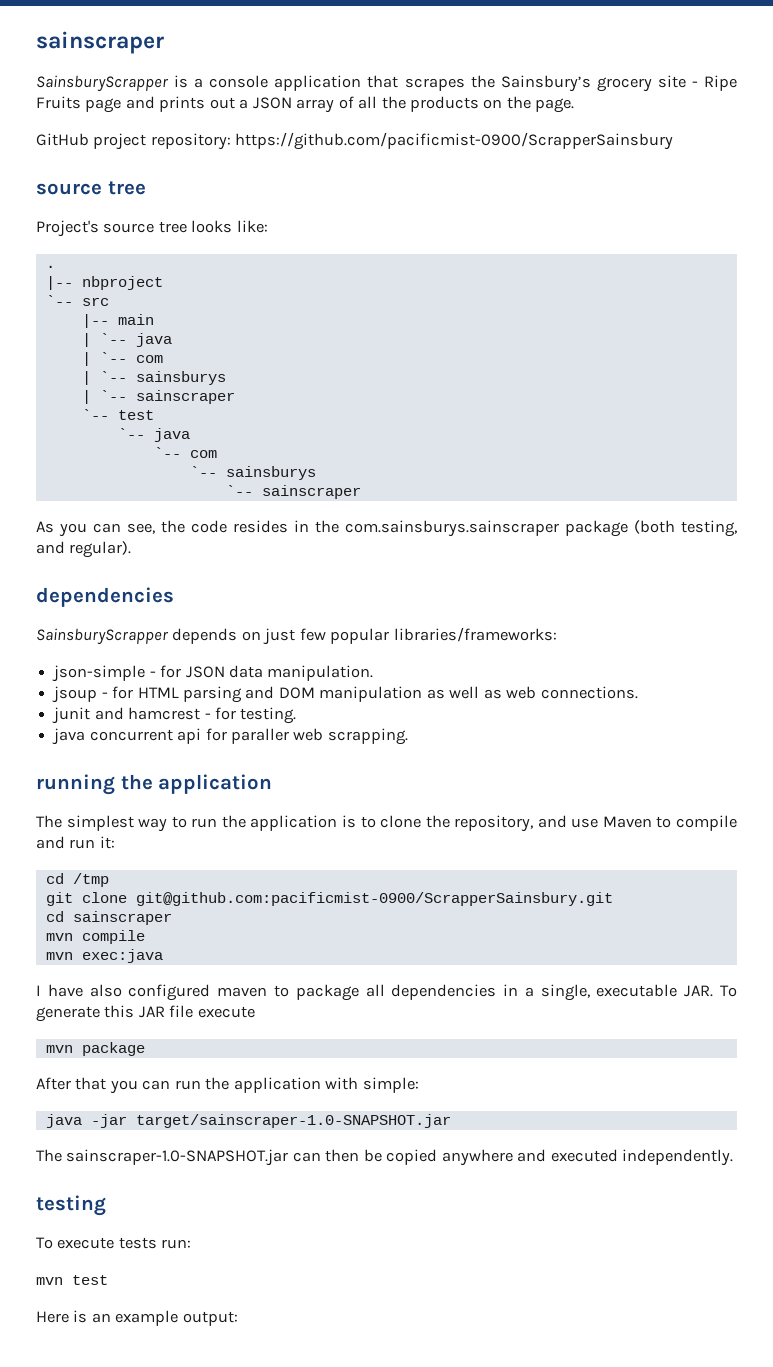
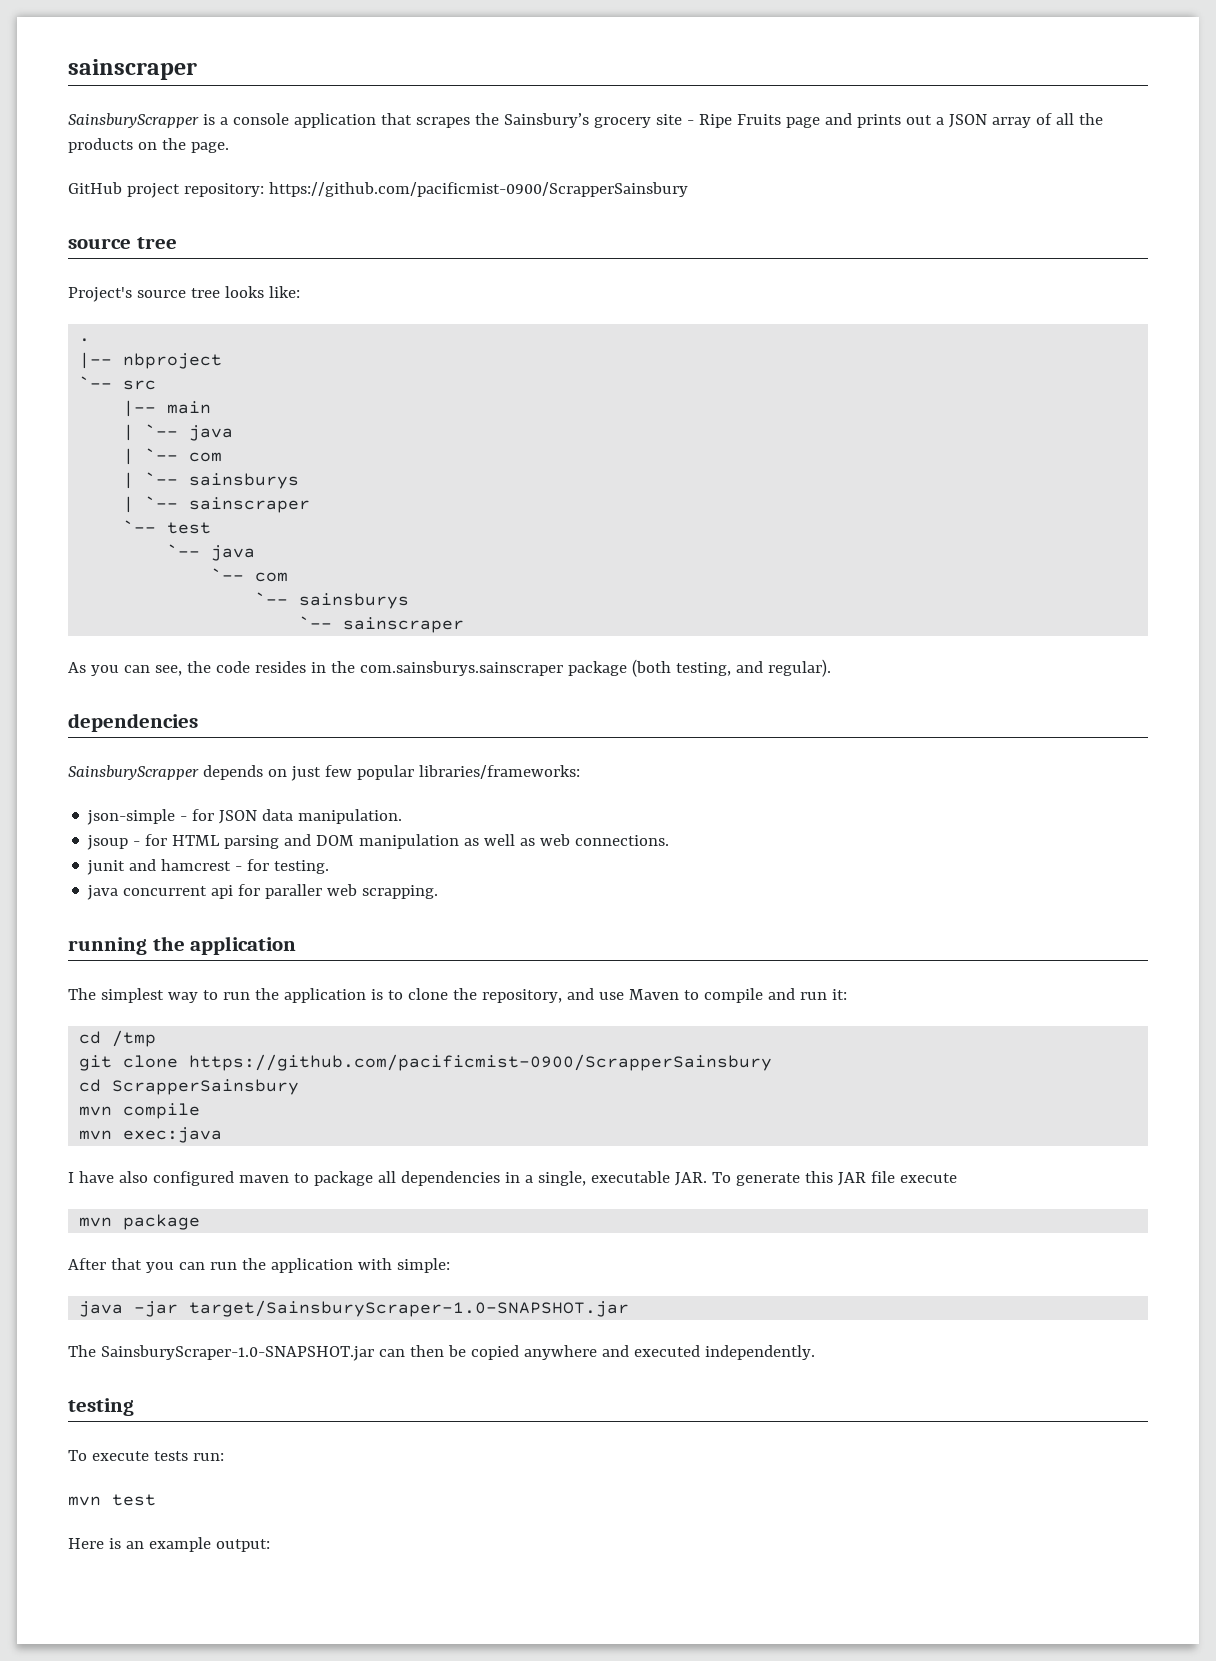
[135,892,613,906] [45,911,172,925] git@github.com:pacificmist-0900/ScrapperSainsbury.git // cd sainscraper -> [189,1054,773,1071] [79,1079,300,1095] https://github.com/pacificmist-0900/ScrapperSainsbury // cd ScrapperSainsbury
[135,1114,451,1128] [36,1149,289,1166] target/sainscraper-1.0-SNAPSHOT.jar // The sainscraper-1.0-SNAPSHOT.jar -> [189,1300,630,1317] [68,1345,374,1361] target/SainsburyScraper-1.0-SNAPSHOT.jar // The SainsburyScraper-1.0-SNAPSHOT.jar

